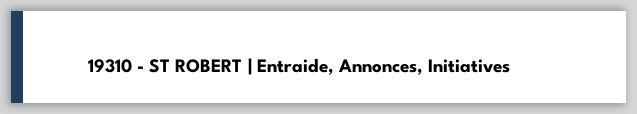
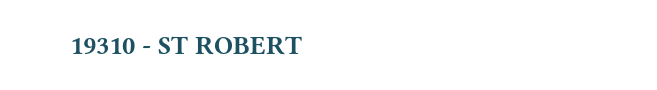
[247,58,510,75] | Entraide, Annonces, Initiatives -> (303, 45) none

